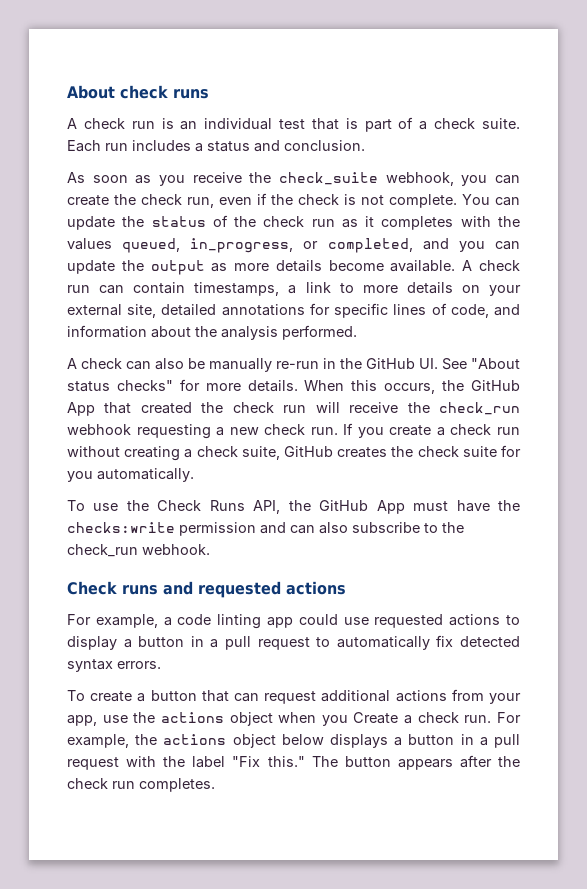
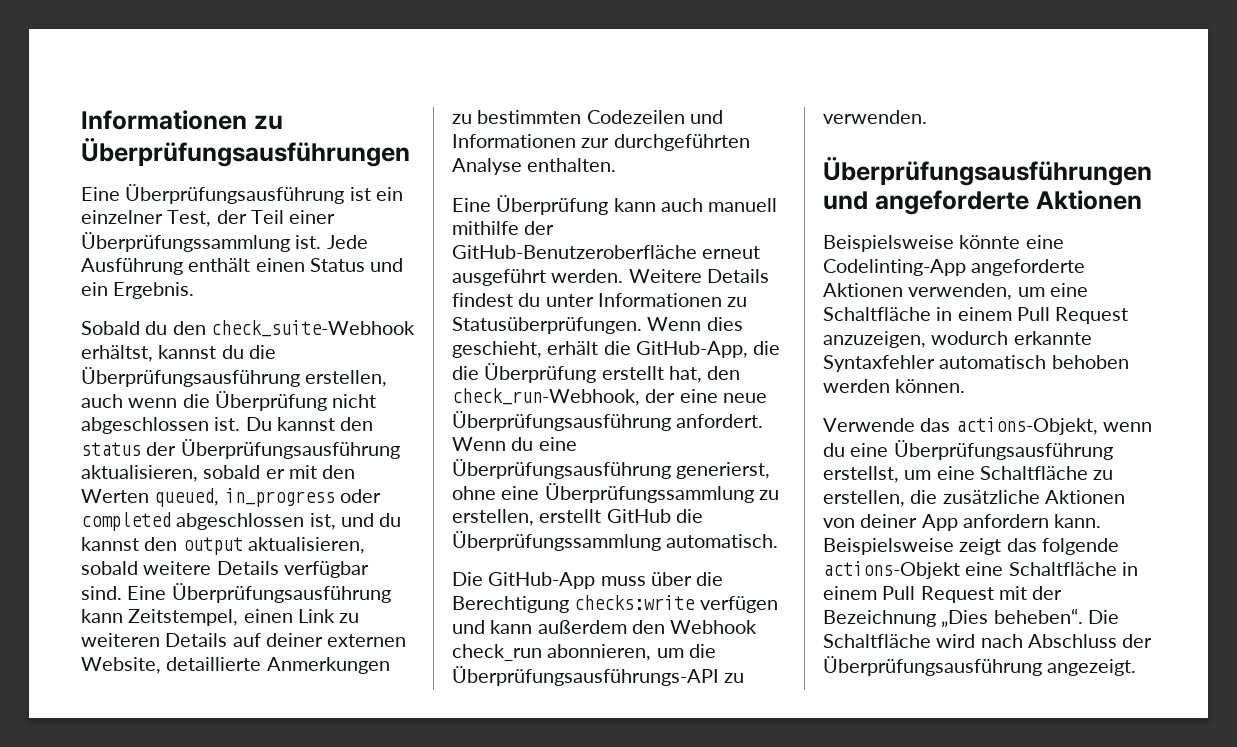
[67,85,209,99] [67,117,521,132] [67,140,365,152] [67,172,520,186] [67,193,520,208] [67,215,520,230] [67,238,520,253] [67,260,520,275] [67,282,522,296] [67,303,520,318] [67,325,357,340] [67,358,520,372] [67,379,521,394] [67,402,521,416] [67,423,520,439] [67,445,521,461] [67,468,194,482] [67,500,520,514] [67,522,464,536] [67,544,210,557] [67,581,346,598] [67,614,520,629] [67,635,520,650] [67,659,161,672] [67,689,521,704] [67,712,521,726] [67,734,520,748] [67,755,520,770] [67,778,215,792] About check runs // A check run is an individual test that is part of a check suite. Each run includes a status and conclusion. // As soon as you receive the check_suite webhook, you can create the check run, even if the check is not complete. You can update the status of the check run as it completes with the values queued, in_progress, or completed, and you can update the output as more details become available. A check run can contain timestamps, a link to more details on your external site, detailed annotations for specific lines of code, and information about the analysis performed. // A check can also be manually re-run in the GitHub UI. See "About status checks" for more details. When this occurs, the GitHub App that created the check run will receive the check_run webhook requesting a new check run. If you create a check run without creating a check suite, GitHub creates the check suite for you automatically. // To use the Check Runs API, the GitHub App must have the checks:write permission and can also subscribe to the check_run webhook. // Check runs and requested actions // For example, a code linting app could use requested actions to display a button in a pull request to automatically fix detected syntax errors. // To create a button that can request additional actions from your app, use the actions object when you Create a check run. For example, the actions object below displays a button in a pull request with the label "Fix this." The button appears after the check run completes. -> [81,110,283,130] [81,138,410,167] [81,184,403,204] [81,210,336,227] [81,232,368,252] [81,258,404,275] [81,282,195,299] [81,320,415,337] [81,345,276,362] [81,367,388,387] [81,391,377,411] [81,417,374,434] [81,439,400,459] [81,465,356,482] [81,488,381,507] [81,512,402,531] [81,537,365,555] [81,561,369,578] [81,583,391,603] [81,609,360,626] [81,633,407,647] [81,657,390,674] [452,110,723,124] [452,134,750,151] [452,158,617,175] [452,195,778,215] [452,221,555,235] [452,245,761,259] [452,269,769,286] [452,293,748,307] [452,317,743,334] [452,341,781,358] [452,363,741,383] [452,388,767,406] [452,411,764,431] [452,437,577,451] [452,459,771,479] [452,483,779,503] [452,509,703,526] [452,531,779,551] [452,572,724,589] [452,595,778,613] [452,620,758,634] [452,644,716,661] [452,666,745,686] [823,110,927,124] [823,157,1152,186] [823,190,1142,215] [823,235,1064,252] [823,259,1086,276] [823,283,1088,300] [823,307,1129,324] [823,331,1092,348] [823,355,1129,372] [823,379,966,393] [823,417,1152,435] [823,440,1113,460] [823,466,1114,483] [823,490,1125,507] [823,514,1102,531] [823,538,1119,555] [823,561,1138,579] [823,586,1063,603] [823,608,1119,628] [823,634,1153,648] [823,656,1137,676] Informationen zu Überprüfungsausführungen // Eine Überprüfungsausführung ist ein einzelner Test, der Teil einer Überprüfungssammlung ist. Jede Ausführung enthält einen Status und ein Ergebnis. // Sobald du den check_suite-Webhook erhältst, kannst du die Überprüfungsausführung erstellen, auch wenn die Überprüfung nicht abgeschlossen ist. Du kannst den status der Überprüfungsausführung aktualisieren, sobald er mit den Werten queued, in_progress oder completed abgeschlossen ist, und du kannst den output aktualisieren, sobald weitere Details verfügbar sind. Eine Überprüfungsausführung kann Zeitstempel, einen Link zu weiteren Details auf deiner externen Website, detaillierte Anmerkungen zu bestimmten Codezeilen und Informationen zur durchgeführten Analyse enthalten. // Eine Überprüfung kann auch manuell mithilfe der GitHub-Benutzeroberfläche erneut ausgeführt werden. Weitere Details findest du unter Informationen zu Statusüberprüfungen. Wenn dies geschieht, erhält die GitHub-App, die die Überprüfung erstellt hat, den check_run-Webhook, der eine neue Überprüfungsausführung anfordert. Wenn du eine Überprüfungsausführung generierst, ohne eine Überprüfungssammlung zu erstellen, erstellt GitHub die Überprüfungssammlung automatisch. // Die GitHub-App muss über die Berechtigung checks:write verfügen und kann außerdem den Webhook check_run abonnieren, um die Überprüfungsausführungs-API zu verwenden. // Überprüfungsausführungen und angeforderte Aktionen // Beispielsweise könnte eine Codelinting-App angeforderte Aktionen verwenden, um eine Schaltfläche in einem Pull Request anzuzeigen, wodurch erkannte Syntaxfehler automatisch behoben werden können. // Verwende das actions-Objekt, wenn du eine Überprüfungsausführung erstellst, um eine Schaltfläche zu erstellen, die zusätzliche Aktionen von deiner App anfordern kann. Beispielsweise zeigt das folgende actions-Objekt eine Schaltfläche in einem Pull Request mit der Bezeichnung „Dies beheben“. Die Schaltfläche wird nach Abschluss der Überprüfungsausführung angezeigt.

